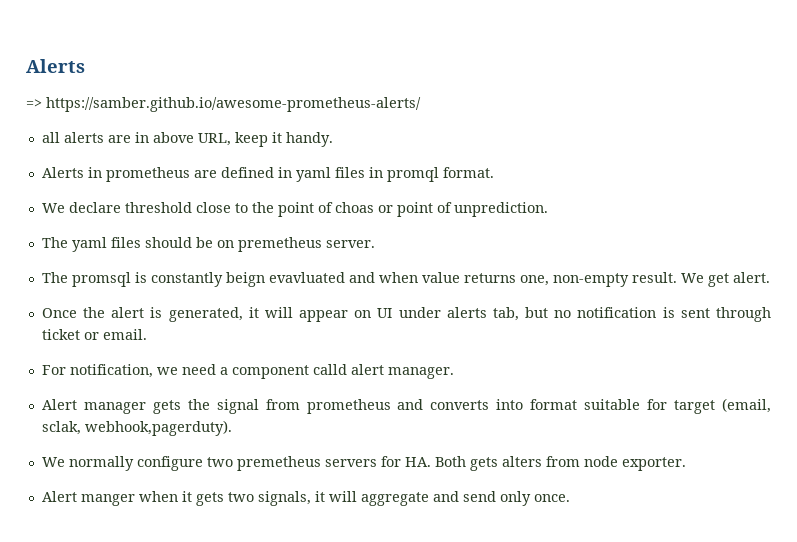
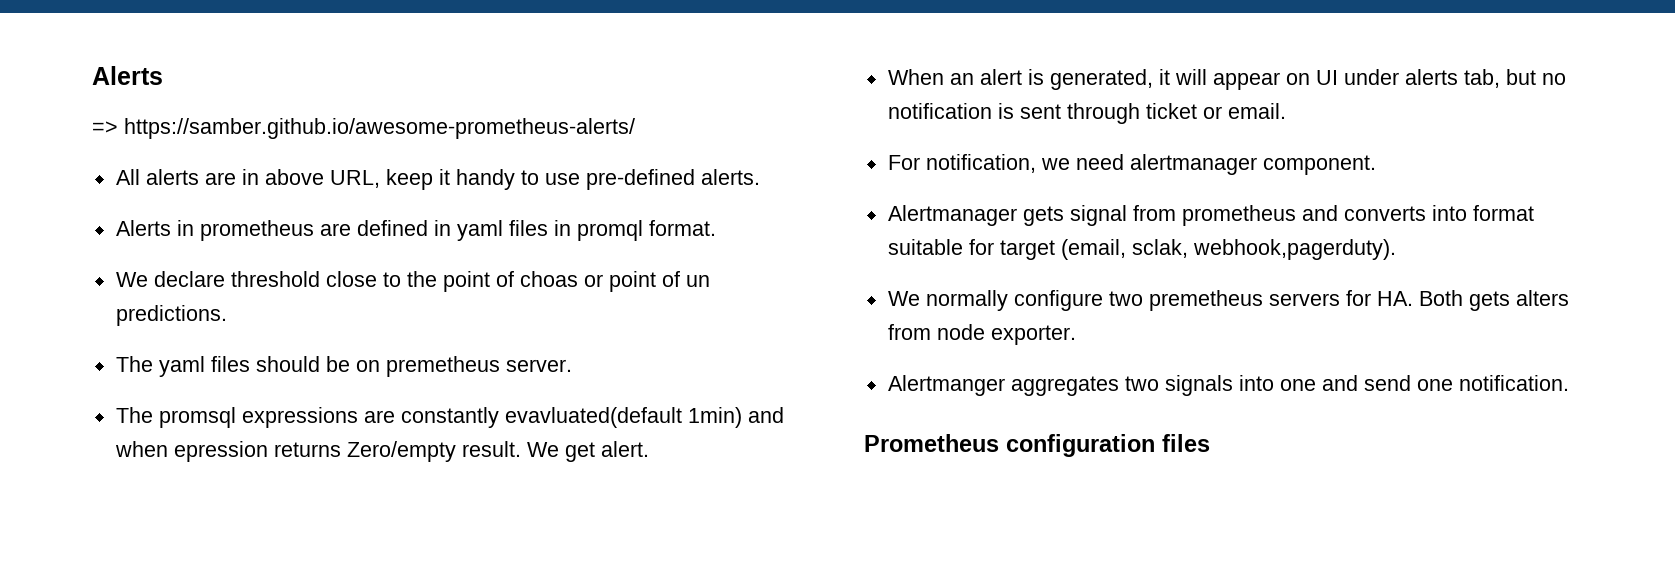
[41,132,60,143] all -> [115,169,140,185] All
[285,132,333,147] handy. -> [455,169,760,190] handy to use pre-defined alerts.
[453,202,548,217] unprediction. -> [685,275,710,287] [115,305,227,326] un predictions.
[134,272,629,287] is constantly beign evavluated and when value returns one, non-empty -> [241,407,784,428] [114,441,456,462] expressions are constantly evavluated(default 1min) and when epression returns Zero/empty
[41,307,106,318] Once the -> [887,69,974,85] When an
[219,364,454,379] [41,399,210,414] a component calld alert manager. // Alert manager gets the -> [1129,154,1376,175] [887,205,1064,226] alertmanager component. // Alertmanager gets
[41,491,570,506] Alert manger when it gets two signals, it will aggregate and send only once. -> [887,375,1569,396] [864,434,1210,457] Alertmanger aggregates two signals into one and send one notification. // Prometheus configuration files

